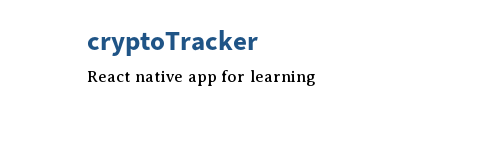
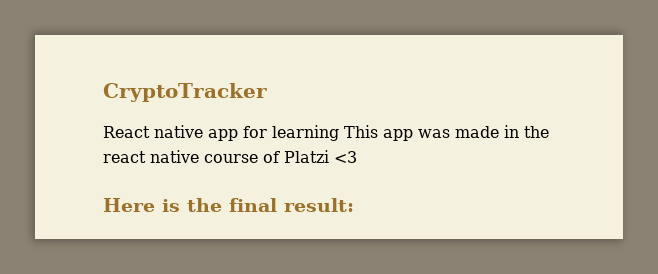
[87,30,258,56] cryptoTracker -> [103,83,267,102] CryptoTracker
(316, 78) none -> [344,125,549,141] [103,150,357,163] [103,198,354,212] This app was made in the react native course of Platzi <3 // Here is the final result:

